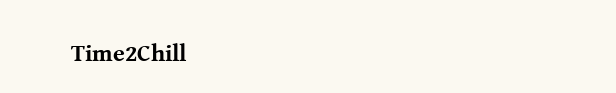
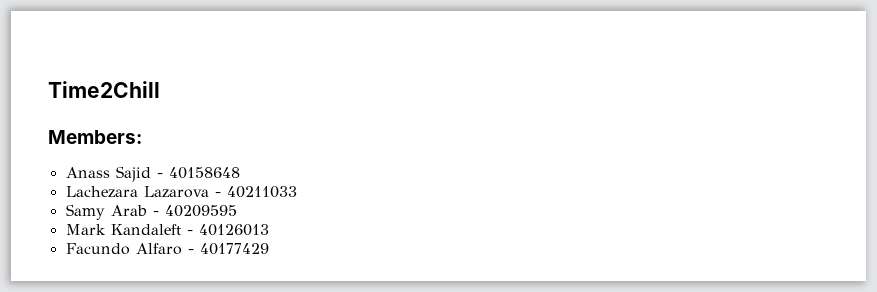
(187, 52) none -> [48,130,142,144] [65,166,240,182] [65,186,297,198] [65,204,237,220] [65,224,269,236] [65,243,269,255] // Members: // Anass Sajid - 40158648 // Lachezara Lazarova - 40211033 // Samy Arab - 40209595 // Mark Kandaleft - 40126013 // Facundo Alfaro - 40177429

